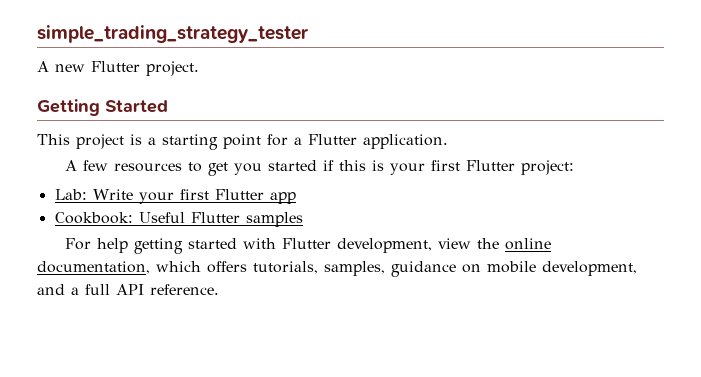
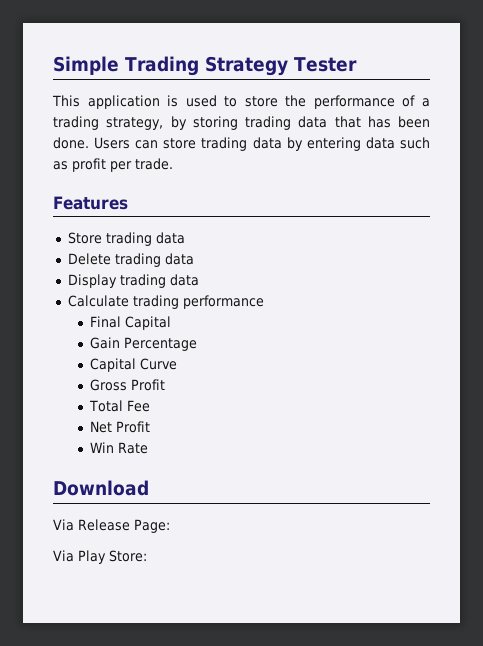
[37,25,308,43] [37,61,199,76] [37,99,168,116] [37,134,448,150] [64,160,574,176] [54,189,296,204] [54,212,303,227] [64,238,551,254] [37,261,637,277] [37,284,219,295] simple_trading_strategy_tester // A new Flutter project. // Getting Started // This project is a starting point for a Flutter application. // A few resources to get you started if this is your first Flutter project: // Lab: Write your first Flutter app // Cookbook: Useful Flutter samples // For help getting started with Flutter development, view the online documentation, which offers tutorials, samples, guidance on mobile development, and a full API reference. -> [53,56,357,76] [52,95,430,109] [53,116,430,130] [53,137,430,151] [53,158,173,172] [53,196,128,210] [67,232,185,246] [67,253,194,267] [67,274,199,288] [67,295,264,309] [90,316,172,330] [90,337,198,351] [90,358,178,372] [90,379,166,391] [89,400,151,412] [90,421,151,433] [90,442,149,454] [53,480,149,496] [53,519,170,533] [53,550,147,564] Simple Trading Strategy Tester // This application is used to store the performance of a trading strategy, by storing trading data that has been done. Users can store trading data by entering data such as profit per trade. // Features // Store trading data // Delete trading data // Display trading data // Calculate trading performance // Final Capital // Gain Percentage // Capital Curve // Gross Profit // Total Fee // Net Profit // Win Rate // Download // Via Release Page: // Via Play Store:

